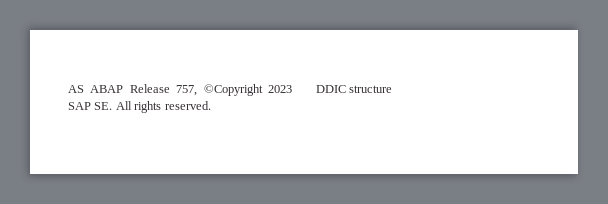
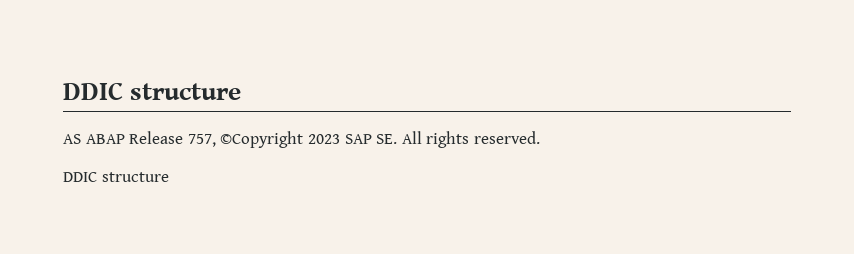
(68, 89) none -> [63,82,242,100] DDIC structure //

